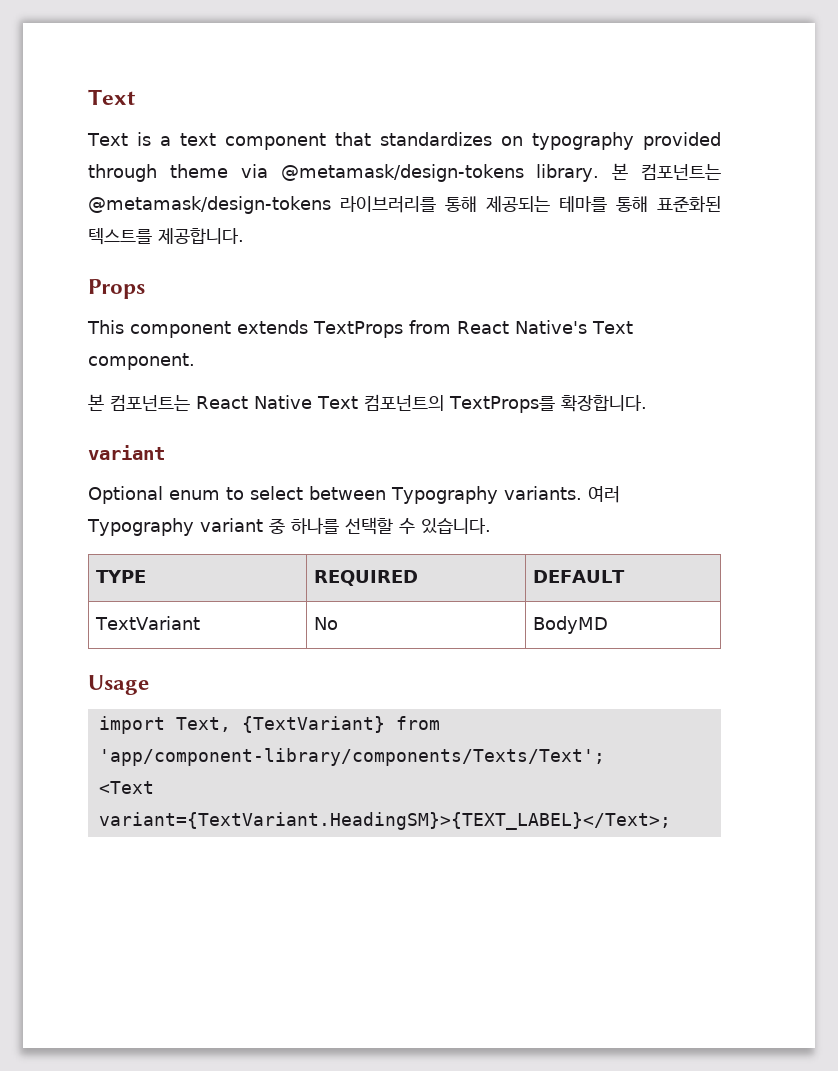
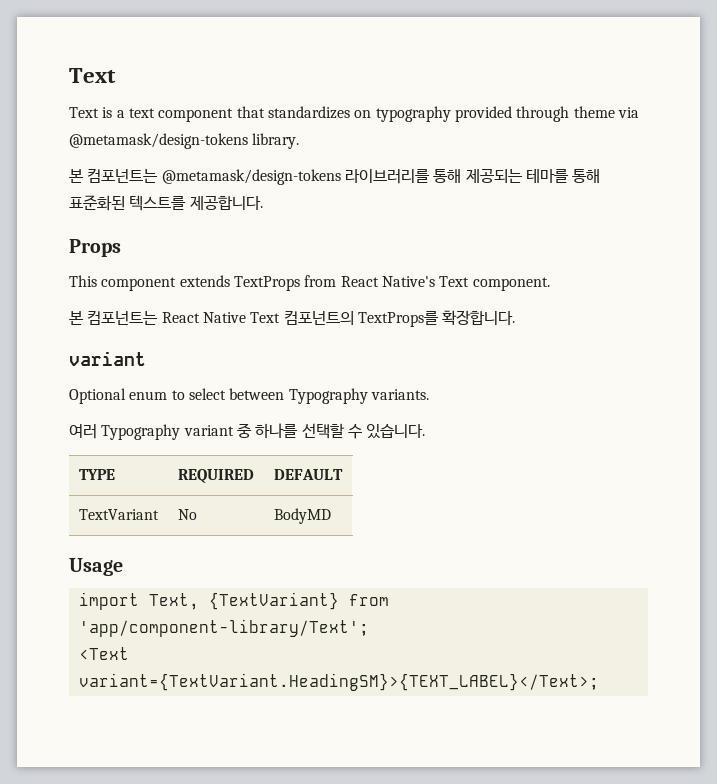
(600, 173) none -> (300, 141) //
(582, 493) none -> (429, 394) //
[98,748,605,766] 'app/component-library/components/Texts/Text'; -> [78,619,369,637] 'app/component-library/Text';

